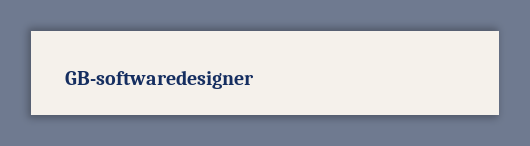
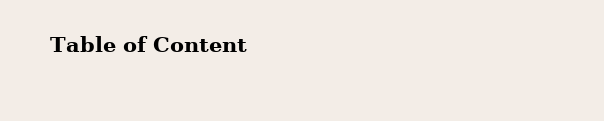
[65,70,254,89] GB-softwaredesigner -> [50,36,247,52] Table of Content

